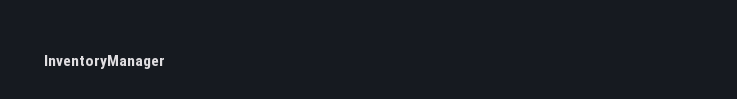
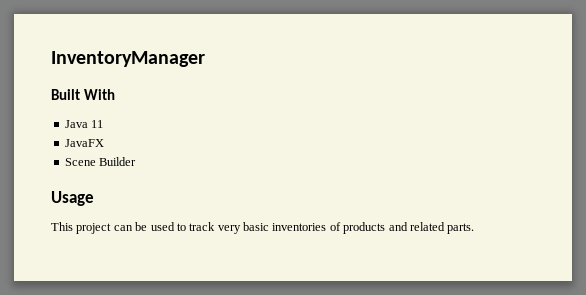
(165, 62) none -> [51,89,115,100] [64,120,104,128] [64,139,104,147] [64,157,137,166] [51,191,94,206] [51,222,475,234] // Built With // Java 11 // JavaFX // Scene Builder // Usage // This project can be used to track very basic inventories of products and related parts.

